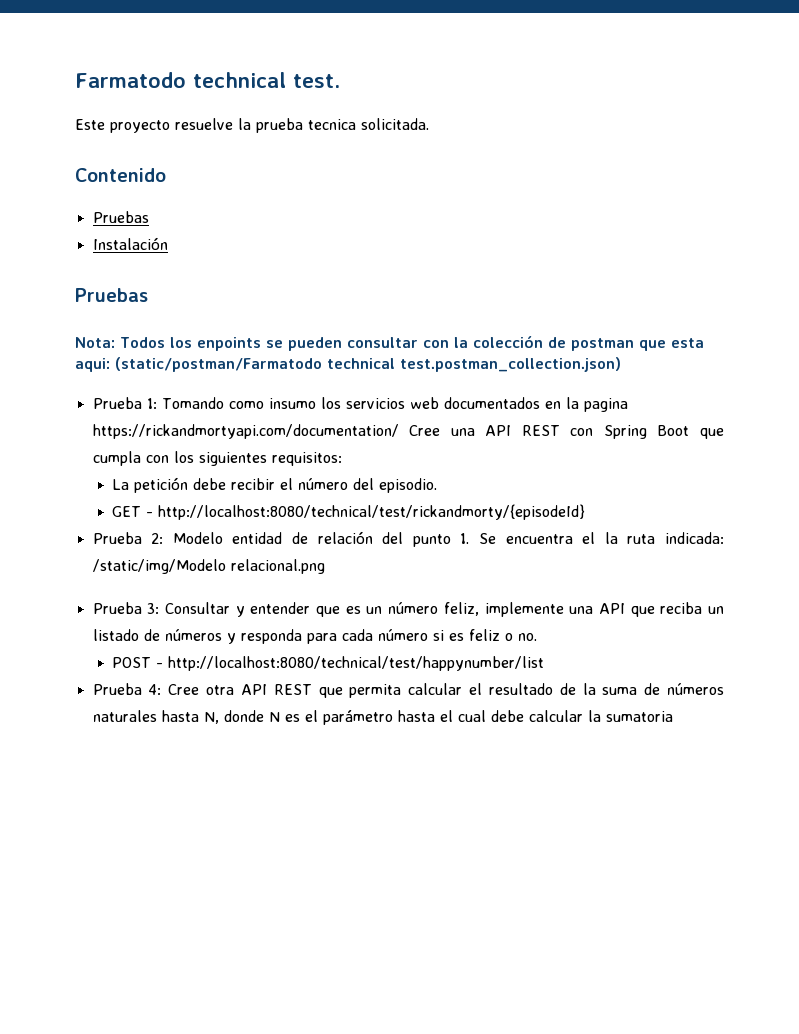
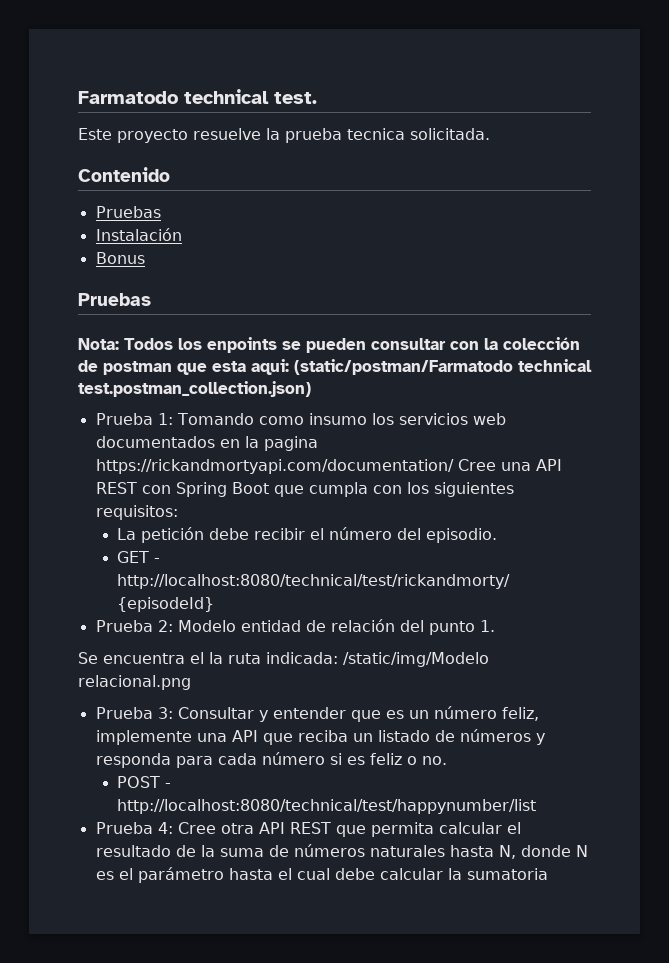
(168, 243) none -> [95,252,145,264] // Bonus
(470, 538) none -> (495, 626) //

